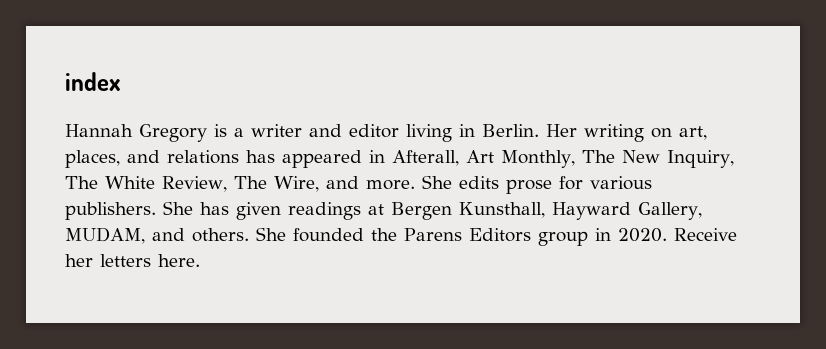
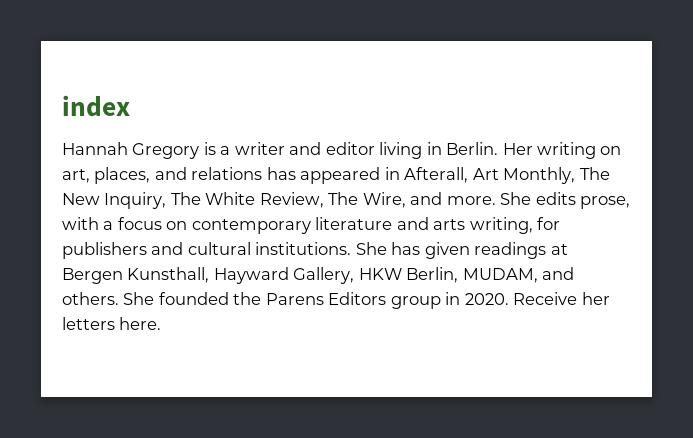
[505,176,652,194] [65,202,156,220] prose for various publishers. -> [580,196,631,209] [62,217,561,234] [62,242,352,259] prose, with a focus on contemporary literature and arts writing, for publishers and cultural institutions.
(702, 211) none -> [358,267,459,283] HKW Berlin,

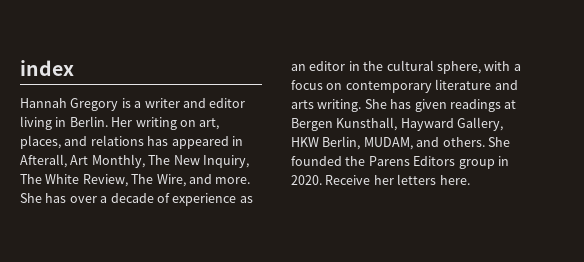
[535,192,631,209] edits prose, -> [45,193,253,206] [291,60,481,74] has over a decade of experience as an editor in the cultural sphere,
[469,217,561,234] [62,242,352,259] writing, for publishers and cultural institutions. -> [317,99,362,112] writing.

